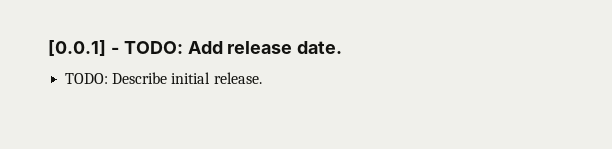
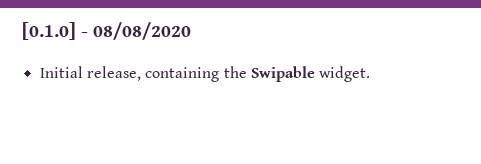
[48,40,343,57] [65,72,262,84] [0.0.1] - TODO: Add release date. // TODO: Describe initial release. -> [22,22,191,40] [39,66,371,82] [0.1.0] - 08/08/2020 // Initial release, containing the Swipable widget.

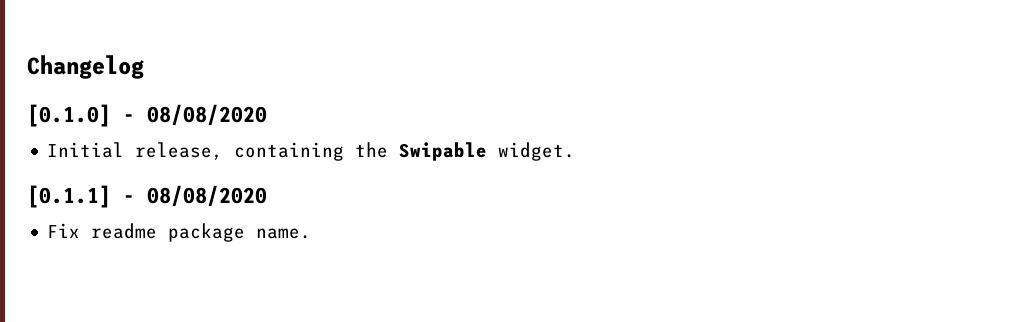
(22, 31) none -> [27,55,144,79] Changelog //
(371, 74) none -> [27,185,267,208] [47,223,312,242] // [0.1.1] - 08/08/2020 // Fix readme package name.

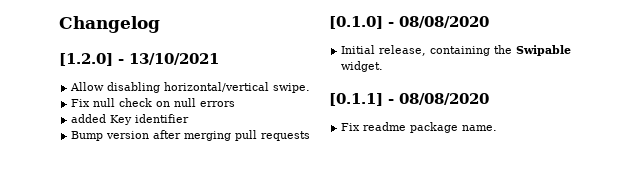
(144, 67) none -> [59,53,219,66] [70,82,311,93] [71,98,236,107] [71,114,190,125] [71,130,311,141] // [1.2.0] - 13/10/2021 // Allow disabling horizontal/vertical swipe. // Fix null check on null errors // added Key identifier // Bump version after merging pull requests

